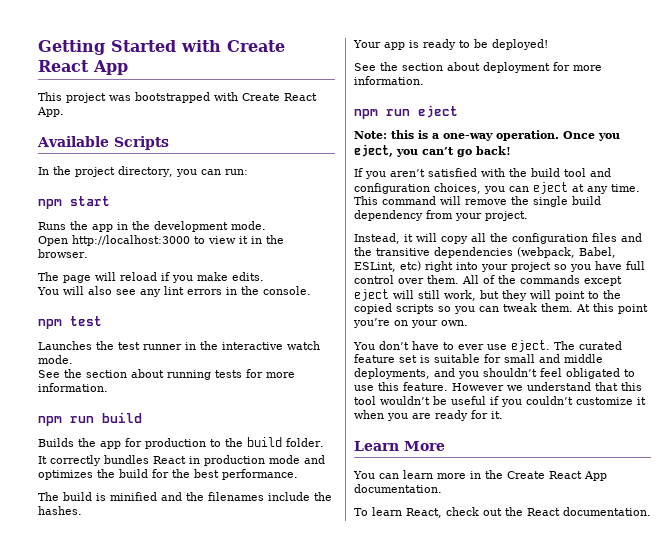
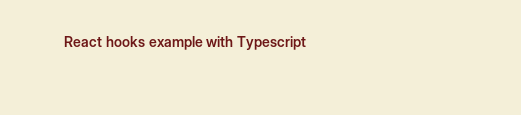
[38,40,285,55] [38,60,128,75] [38,92,317,103] [37,107,64,117] [37,136,169,150] [38,166,248,177] [38,196,110,209] [38,221,266,232] [38,235,284,246] [38,249,88,258] [38,272,264,283] [37,286,311,297] [38,316,102,329] [38,341,320,350] [38,355,73,364] [38,369,295,380] [38,383,108,392] [38,412,142,426] [38,437,324,449] [38,455,325,466] [38,469,298,480] [38,492,332,501] [38,506,82,515] [353,39,548,50] [354,62,602,73] [354,76,424,85] [354,105,458,119] [354,130,620,141] [354,144,511,157] [354,168,611,179] [354,182,640,194] [354,196,601,207] [354,210,528,221] [354,233,642,244] [354,247,616,258] [354,261,645,272] [354,275,622,286] [354,289,621,301] [354,303,648,314] [353,318,468,328] [353,340,622,352] [354,354,603,363] [354,368,635,379] [354,382,642,391] [354,396,646,407] [354,410,503,421] [354,441,445,451] [353,470,607,481] [354,484,442,493] [354,507,651,518] Getting Started with Create React App // This project was bootstrapped with Create React App. // Available Scripts // In the project directory, you can run: // npm start // Runs the app in the development mode. // Open http://localhost:3000 to view it in the browser. // The page will reload if you make edits. // You will also see any lint errors in the console. // npm test // Launches the test runner in the interactive watch mode. // See the section about running tests for more information. // npm run build // Builds the app for production to the build folder. // It correctly bundles React in production mode and optimizes the build for the best performance. // The build is minified and the filenames include the hashes. // Your app is ready to be deployed! // See the section about deployment for more information. // npm run eject // Note: this is a one-way operation. Once you eject, you can’t go back! // If you aren’t satisfied with the build tool and configuration choices, you can eject at any time. This command will remove the single build dependency from your project. // Instead, it will copy all the configuration files and the transitive dependencies (webpack, Babel, ESLint, etc) right into your project so you have full control over them. All of the commands except eject will still work, but they will point to the copied scripts so you can tweak them. At this point you’re on your own. // You don’t have to ever use eject. The curated feature set is suitable for small and middle deployments, and you shouldn’t feel obligated to use this feature. However we understand that this tool wouldn’t be useful if you couldn’t customize it when you are ready for it. // Learn More // You can learn more in the Create React App documentation. // To learn React, check out the React documentation. -> [64,36,307,50] React hooks example with Typescript

